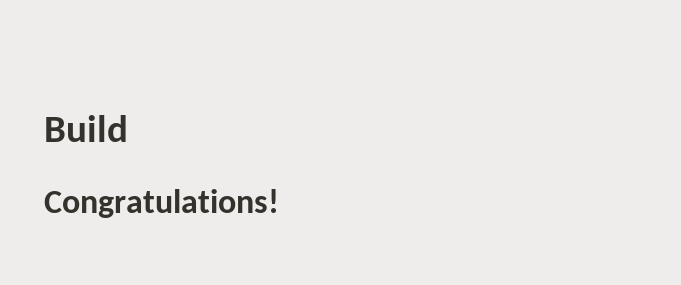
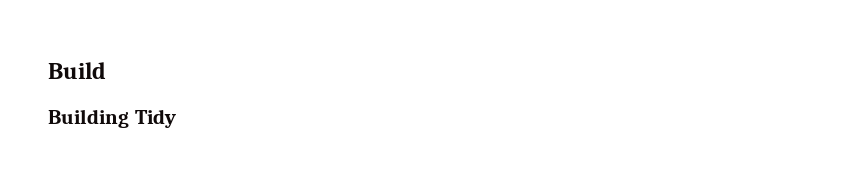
[44,189,279,218] Congratulations! -> [48,109,176,128] Building Tidy

